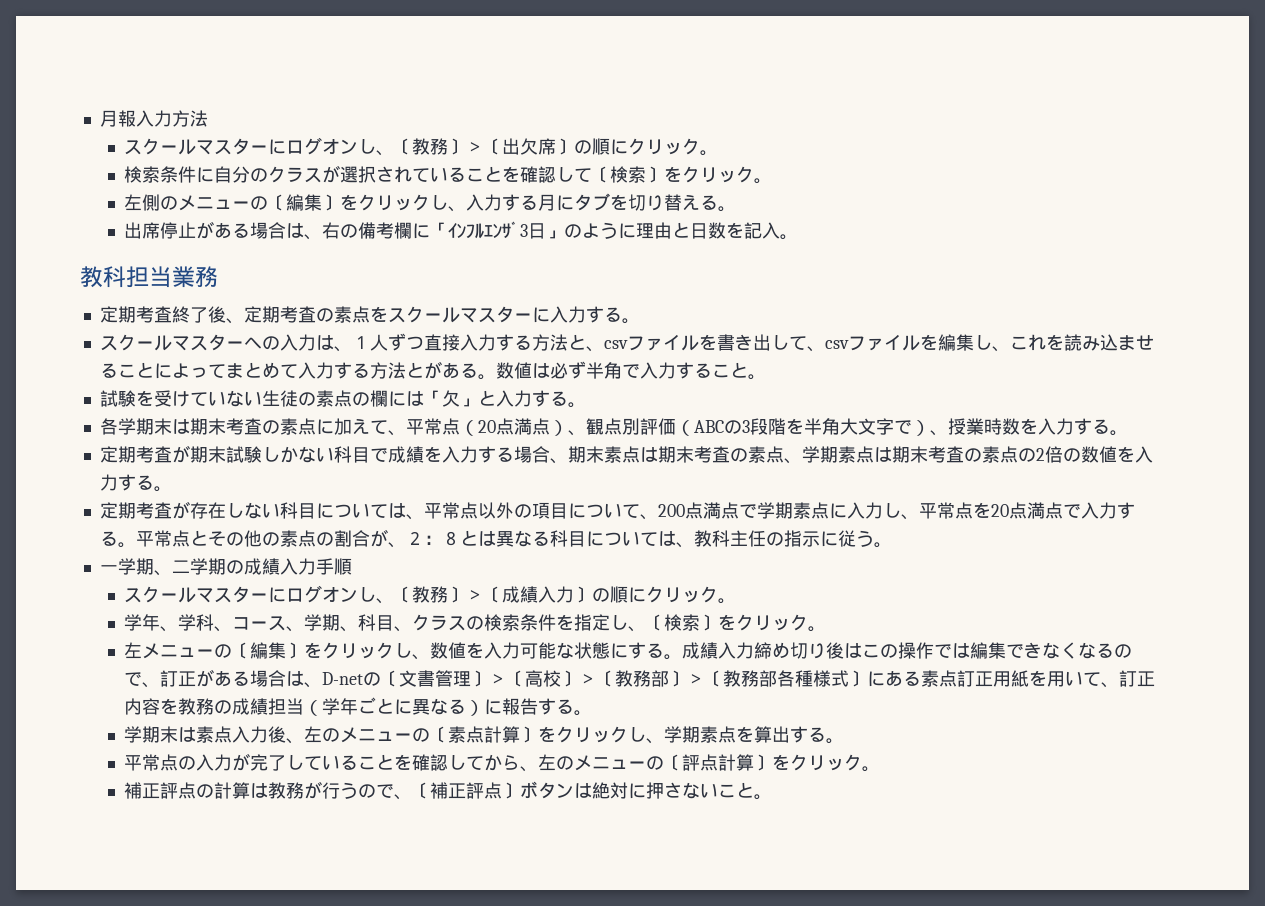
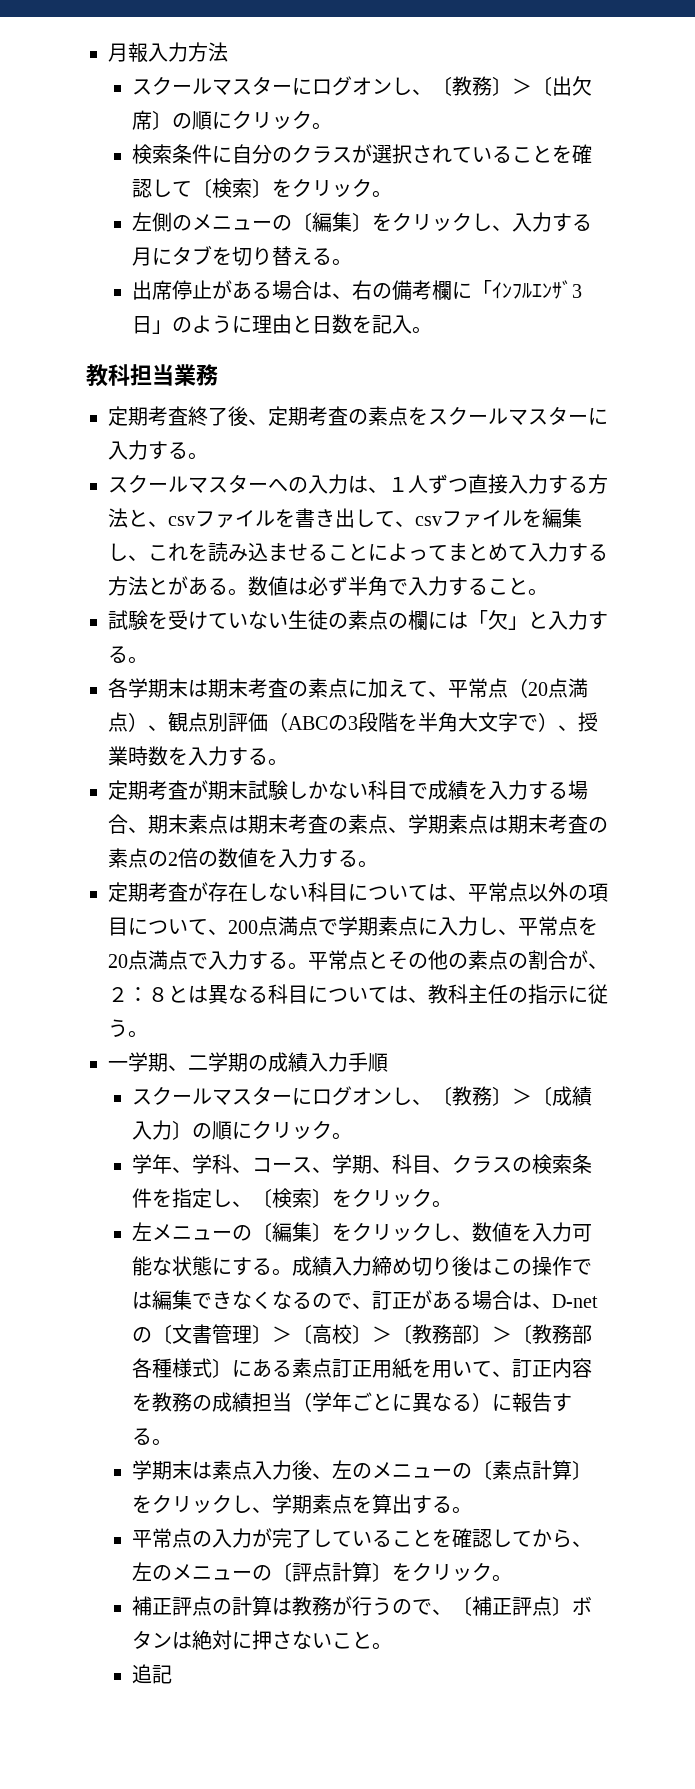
(772, 797) none -> [132,1664,173,1684] // 追記

